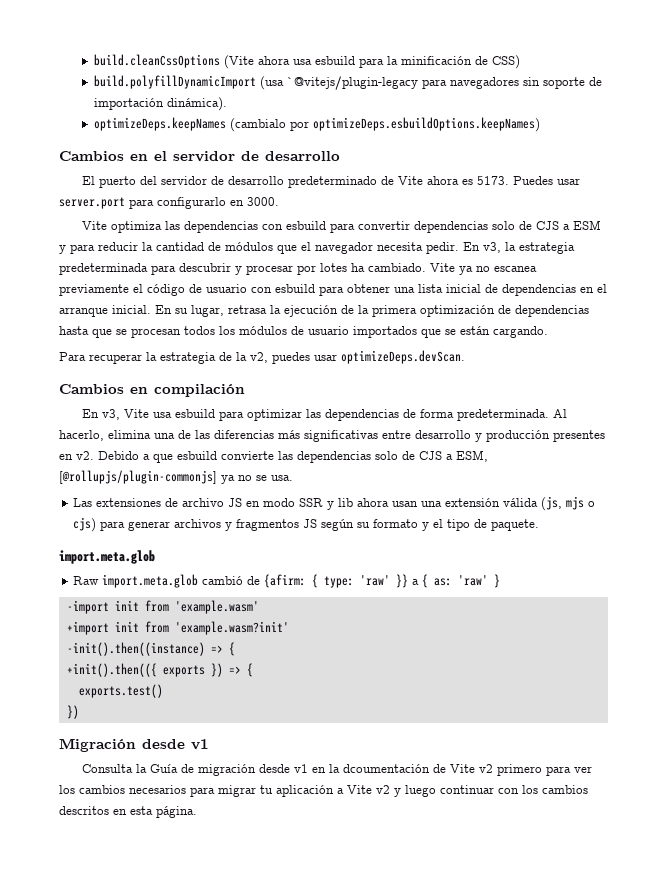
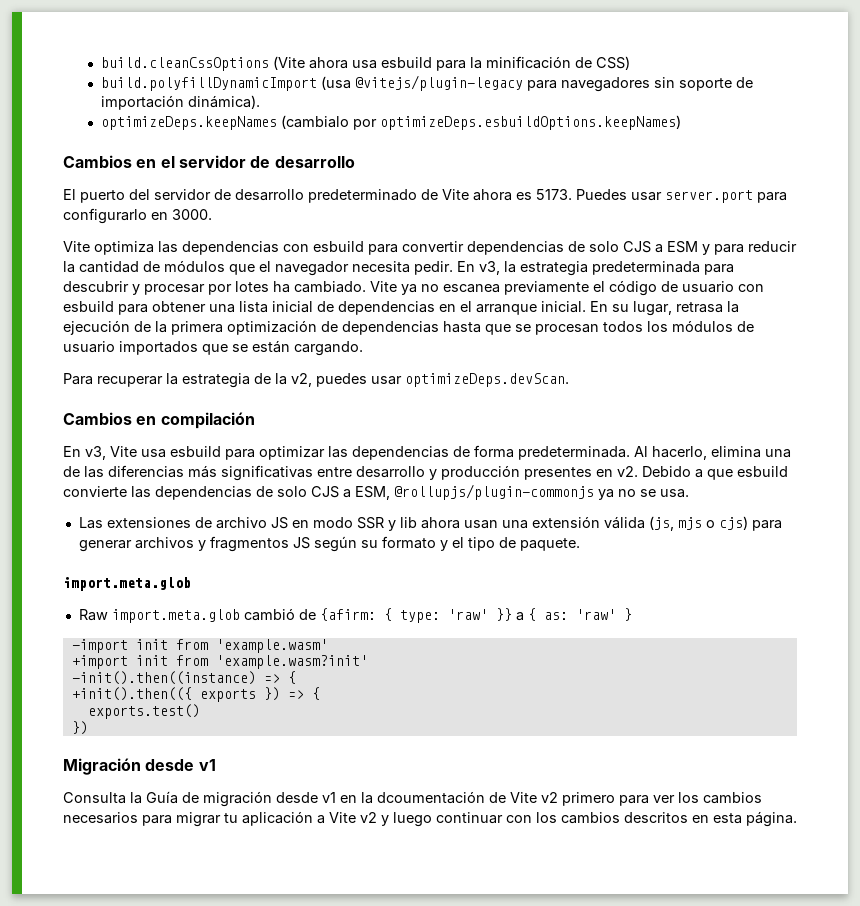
[287,76,419,90] `@vitejs/plugin-legacy -> [354,75,523,91] @vitejs/plugin-legacy
[491,221,532,230] solo de -> [568,241,619,252] de solo
[375,451,415,460] solo de -> [256,486,307,497] de solo
[59,470,217,484] [@rollupjs/plugin-commonjs] -> [394,484,594,500] @rollupjs/plugin-commonjs

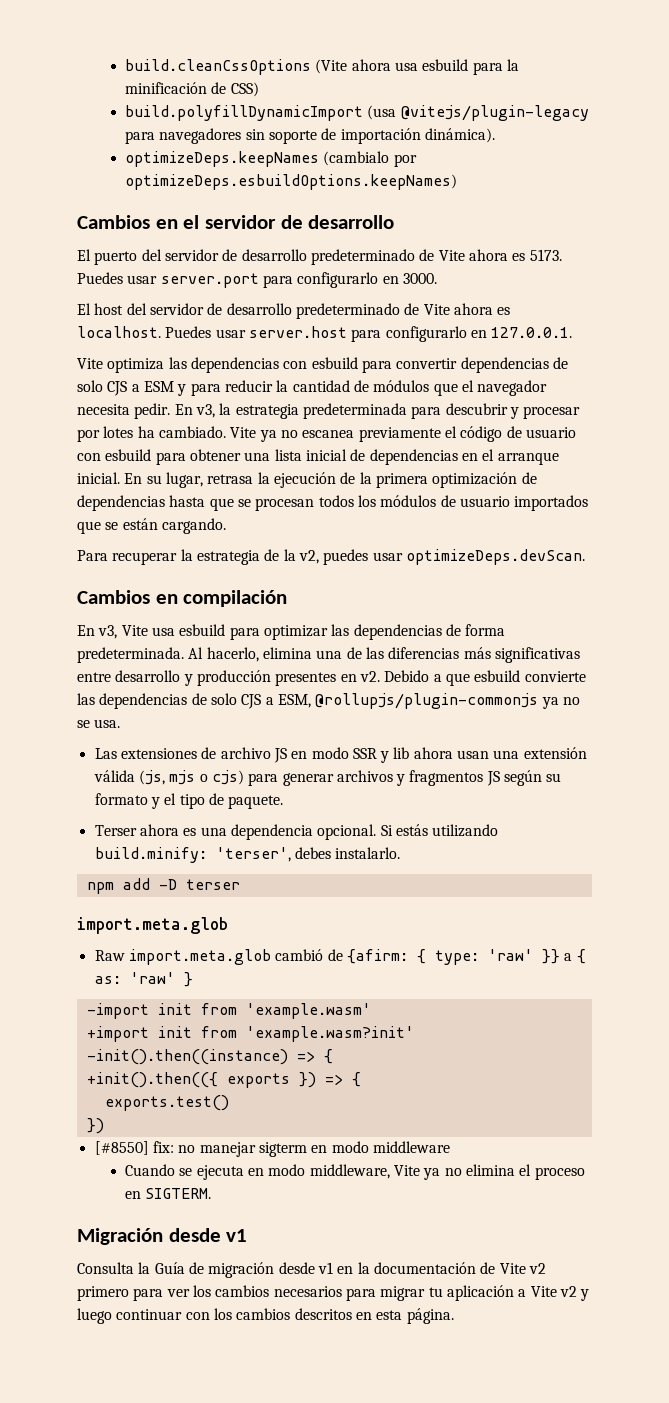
(212, 214) none -> [77,303,511,319] [77,326,573,342] // El host del servidor de desarrollo predeterminado de Vite ahora es localhost. Puedes usar server.host para configurarlo en 127.0.0.1.
(580, 544) none -> [94,824,499,840] [94,847,401,863] [86,878,240,894] // Terser ahora es una dependencia opcional. Si estás utilizando build.minify: 'terser', debes instalarlo. // npm add -D terser
(88, 728) none -> [94,1141,450,1157] [125,1164,585,1180] [125,1188,212,1199] // [#8550] fix: no manejar sigterm en modo middleware // Cuando se ejecuta en modo middleware, Vite ya no elimina el proceso en SIGTERM.
[377,791,485,804] dcoumentación -> [373,1262,476,1274] documentación

